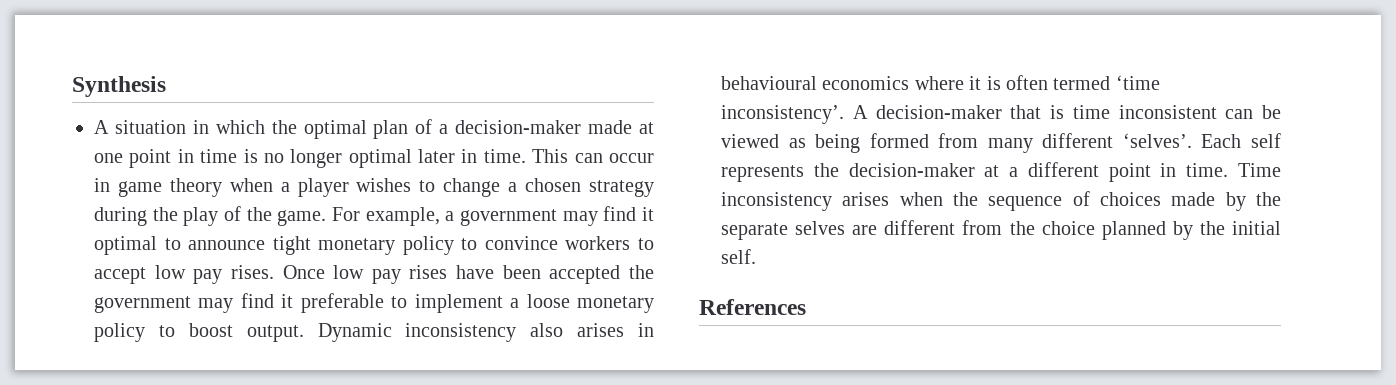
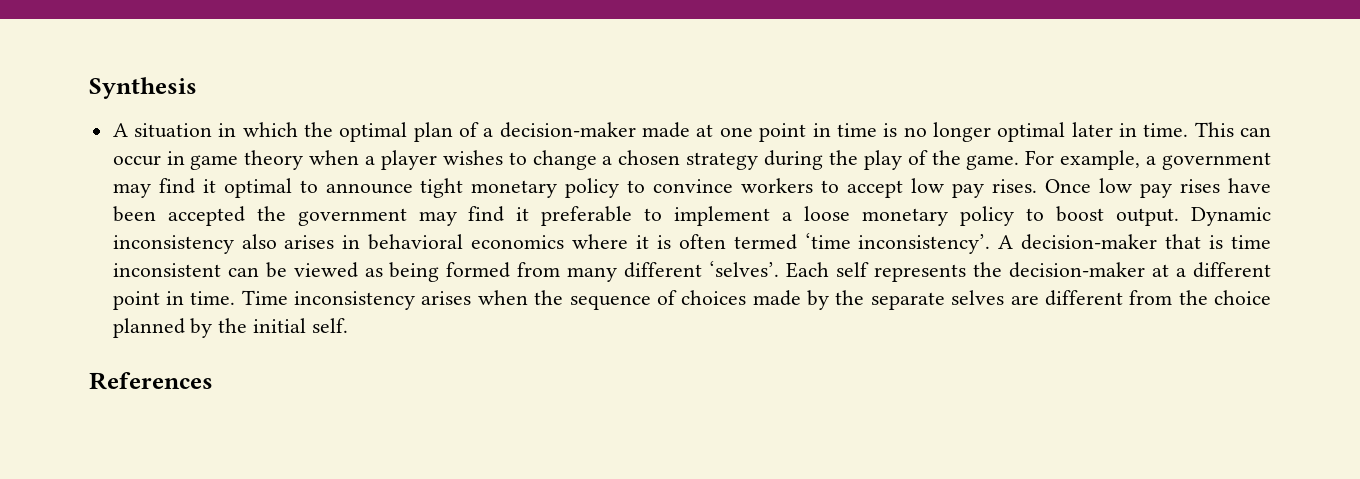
[721,76,817,90] behavioural -> [368,234,464,250] behavioral

